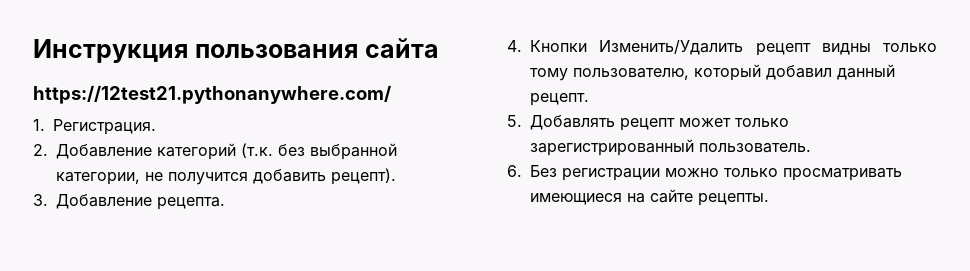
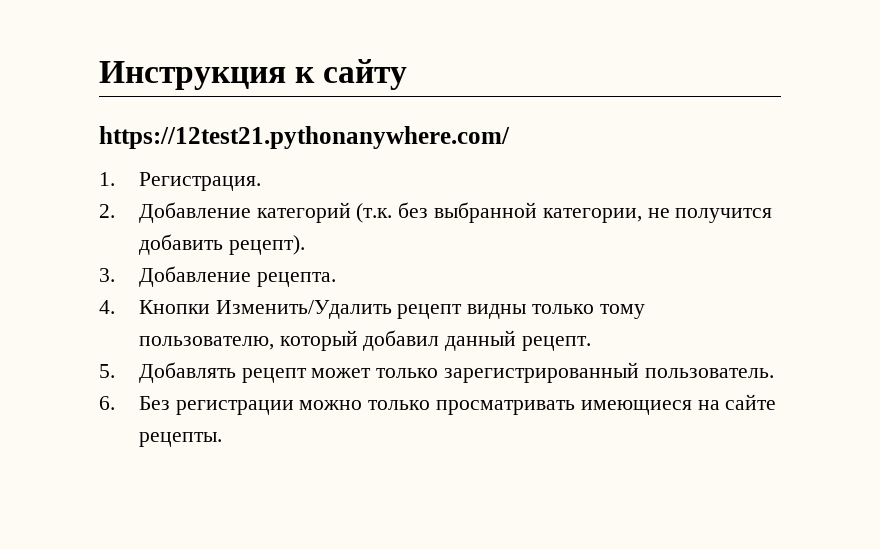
[194,38,439,58] пользования сайта -> [295,59,408,90] к сайту

